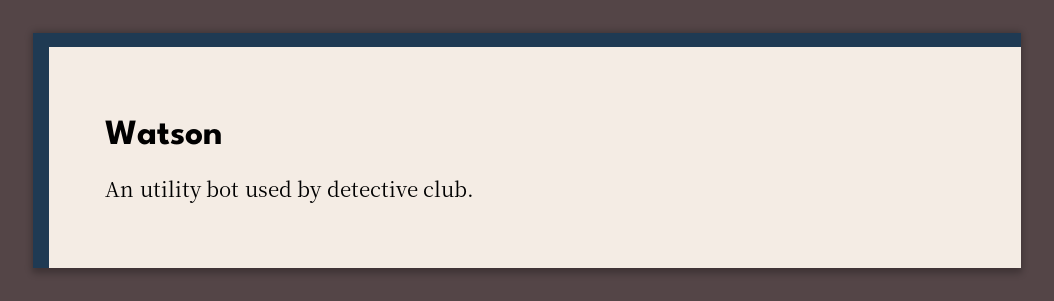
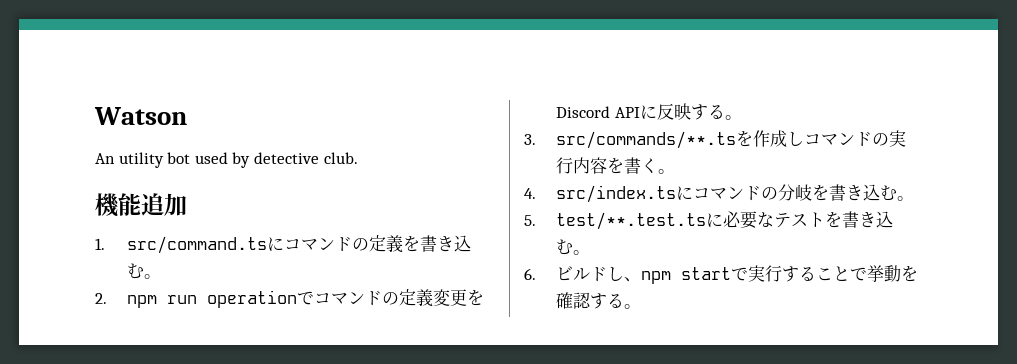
(475, 188) none -> [95,193,187,217] [95,235,472,254] [127,263,162,279] [95,289,485,308] [556,103,742,120] [524,130,907,149] [556,157,676,174] [524,184,915,203] [524,211,894,230] [556,239,591,255] [524,265,919,284] [556,292,642,309] // 機能追加 // 1. src/command.tsにコマンドの定義を書き込む。 // 2. npm run operationでコマンドの定義変更をDiscord APIに反映する。 // 3. src/commands/**.tsを作成しコマンドの実行内容を書く。 // 4. src/index.tsにコマンドの分岐を書き込む。 // 5. test/**.test.tsに必要なテストを書き込む。 // 6.ビルドし、npm startで実行することで挙動を確認する。

